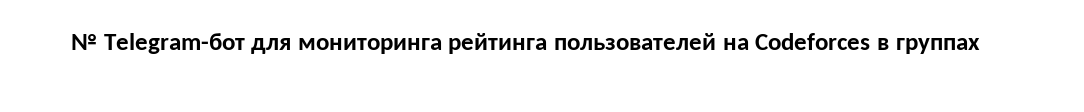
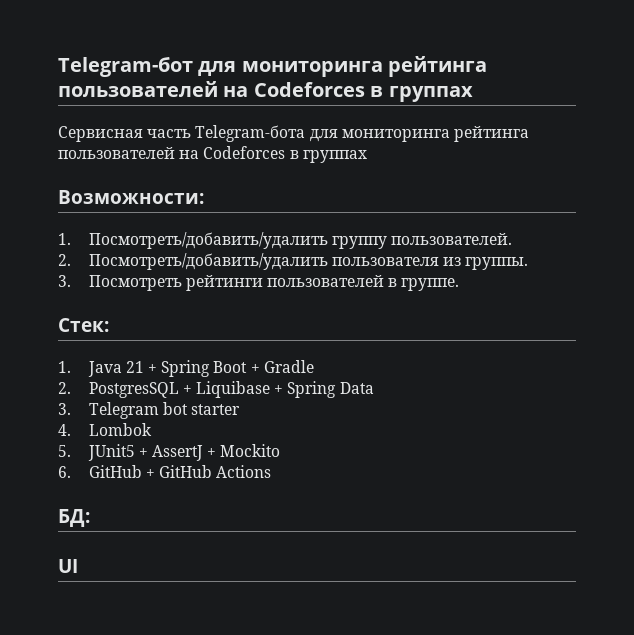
[71,34,97,50] № -> (58, 67) none
(980, 46) none -> [58,125,529,142] [58,146,367,163] [58,190,204,204] [58,232,513,249] [58,253,529,270] [58,275,460,291] [58,318,109,332] [58,360,314,377] [58,381,374,398] [58,402,241,419] [58,423,152,436] [58,444,281,461] [58,465,272,478] [58,509,90,527] [58,559,78,573] // Сервисная часть Telegram-бота для мониторинга рейтинга пользователей на Codeforces в группах // Возможности: // 1. Посмотреть/добавить/удалить группу пользователей. // 2. Посмотреть/добавить/удалить пользователя из группы. // 3. Посмотреть рейтинги пользователей в группе. // Стек: // 1. Java 21 + Spring Boot + Gradle // 2. PostgresSQL + Liquibase + Spring Data // 3. Telegram bot starter // 4. Lombok // 5. JUnit5 + AssertJ + Mockito // 6. GitHub + GitHub Actions // БД: // UI

